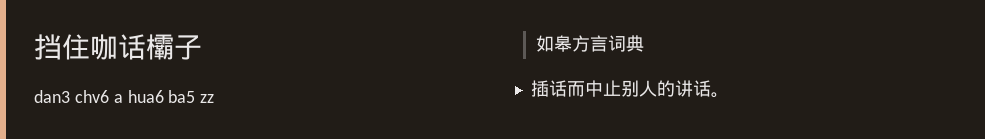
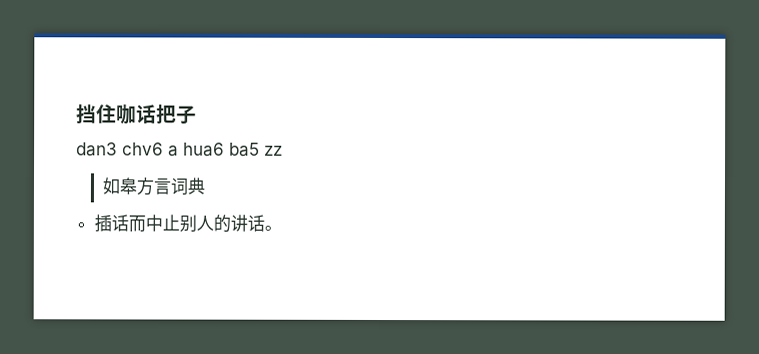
[146,34,174,60] 欛 -> [156,104,177,124] 把

